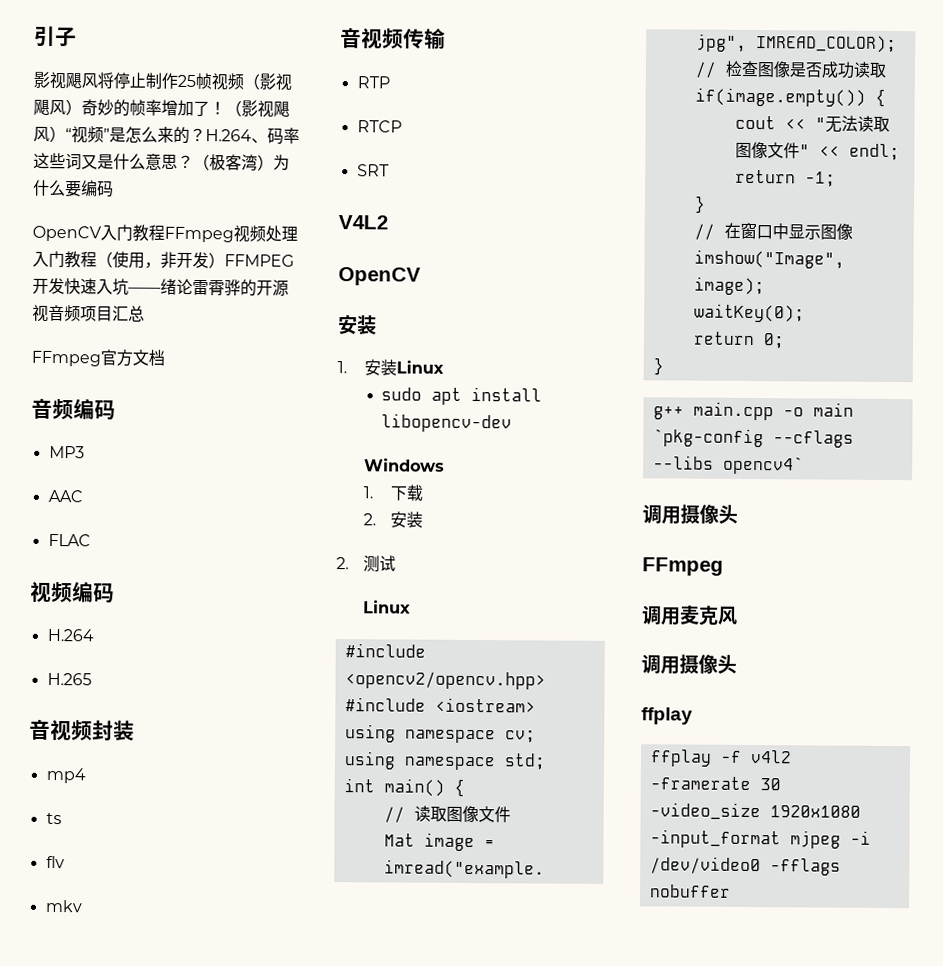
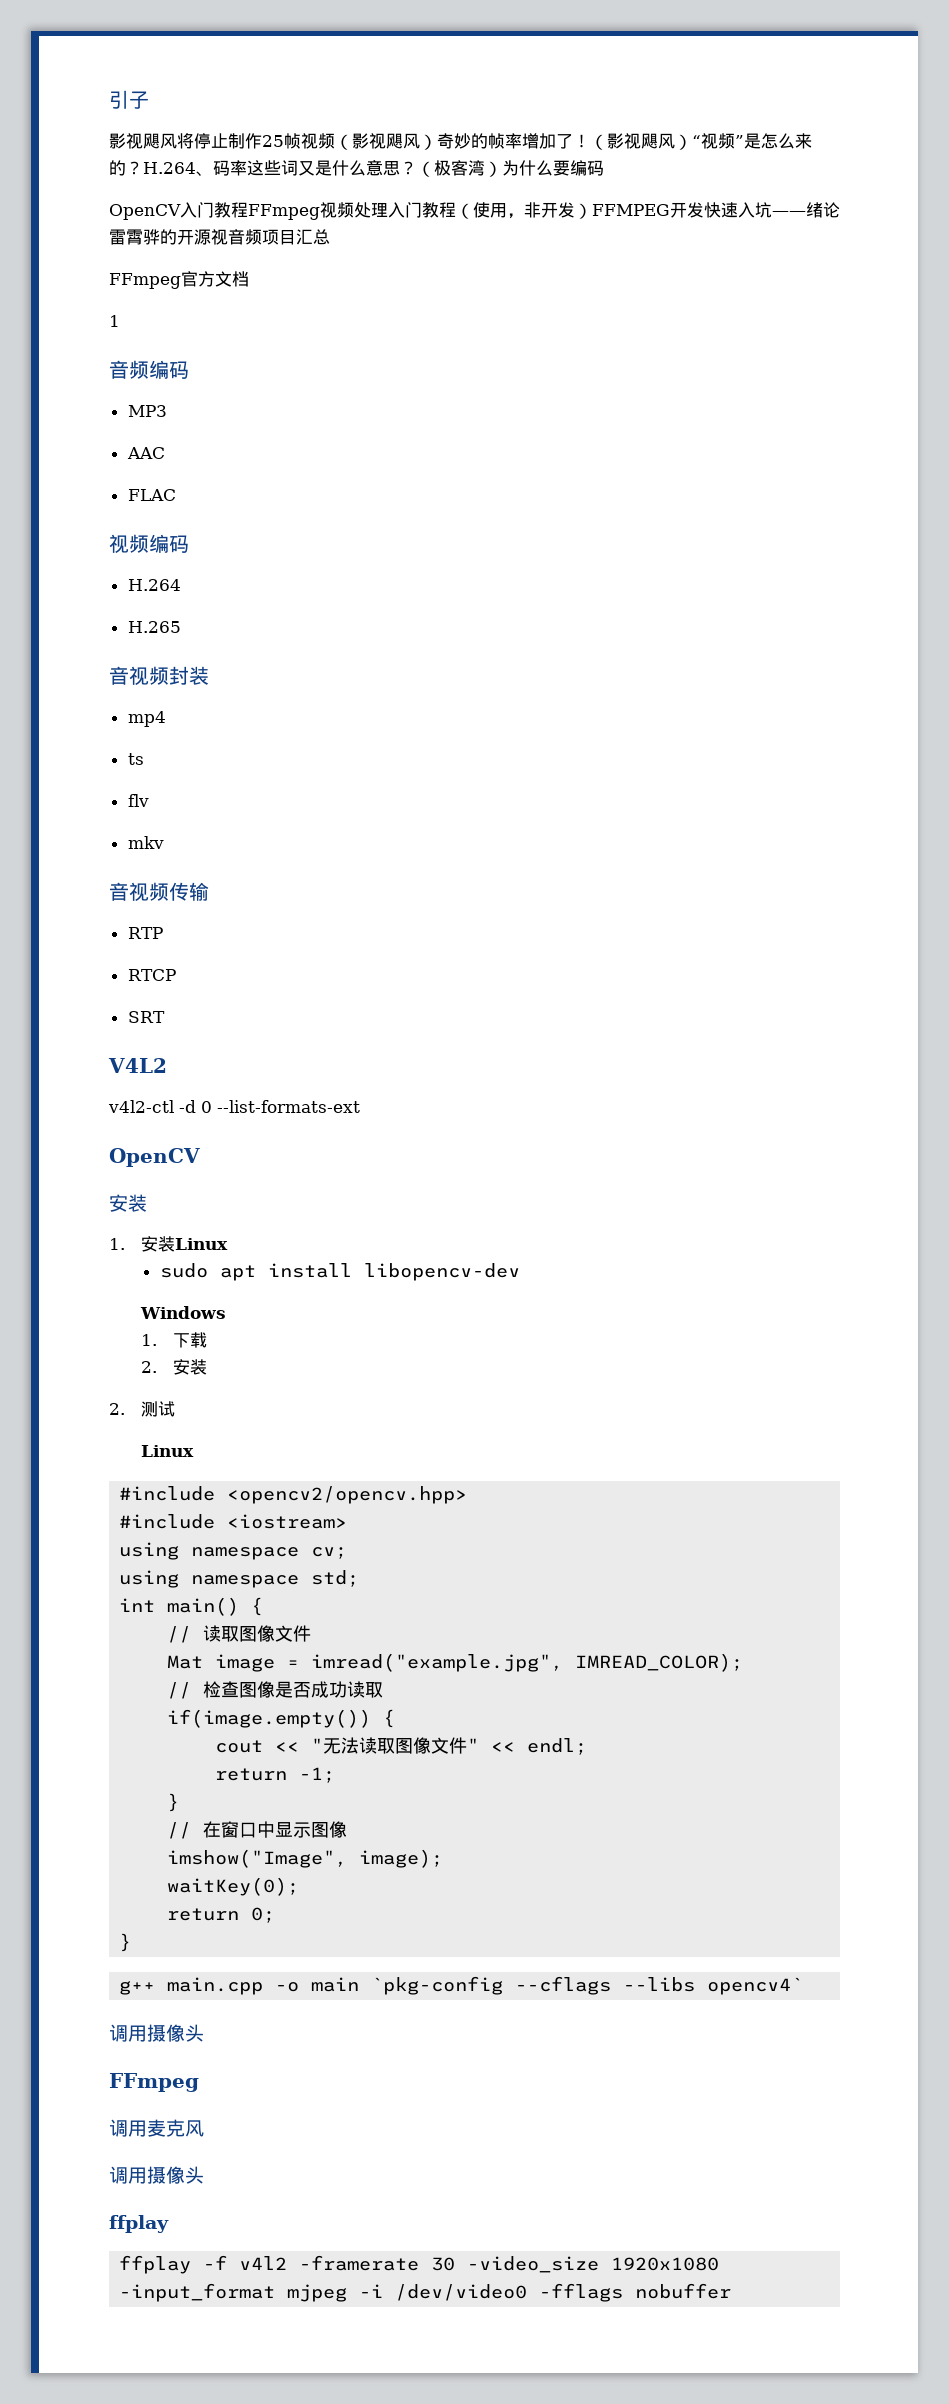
(165, 357) none -> [109,315,120,327] // 1
(388, 222) none -> [108,1100,360,1113] // v4l2-ctl -d 0 --list-formats-ext

